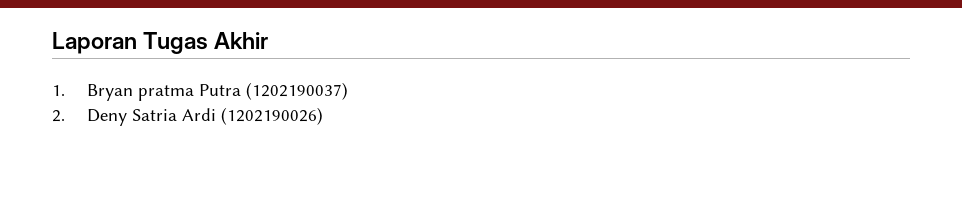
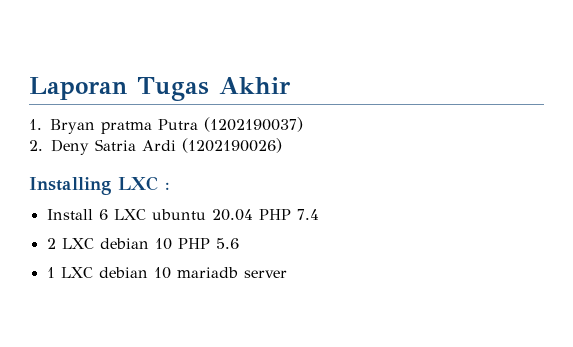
(323, 116) none -> [29,176,170,195] [46,209,319,221] [46,238,239,250] [46,267,287,279] // Installing LXC : // Install 6 LXC ubuntu 20.04 PHP 7.4 // 2 LXC debian 10 PHP 5.6 // 1 LXC debian 10 mariadb server

